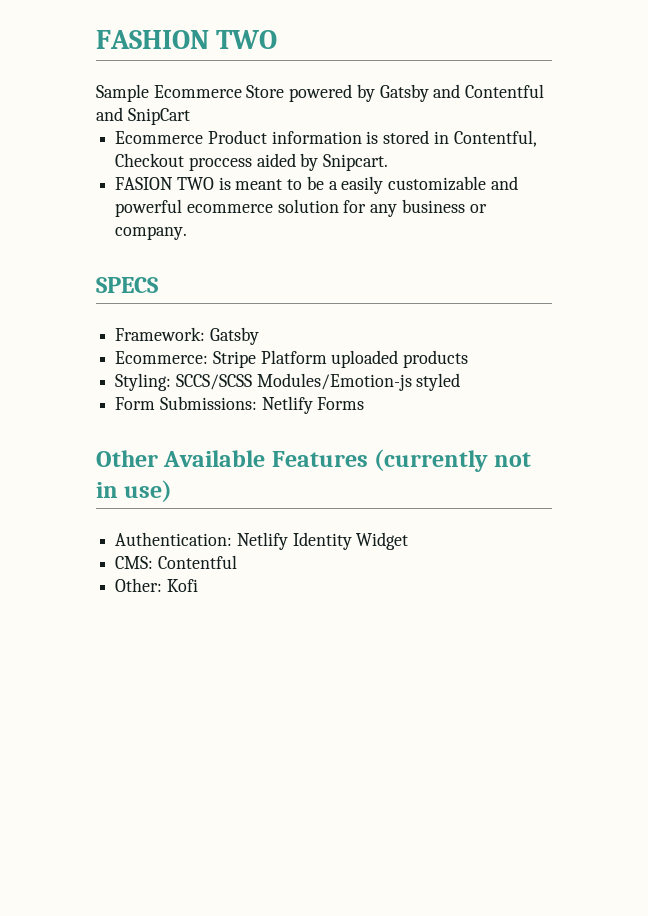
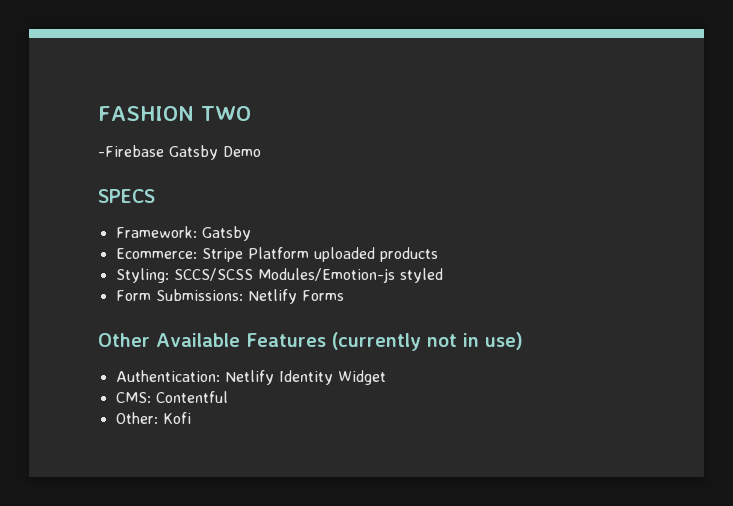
[96,84,545,102] [96,107,190,125] [115,130,537,147] [115,153,389,171] [115,176,518,194] [115,199,487,217] [115,226,188,240] Sample Ecommerce Store powered by Gatsby and Contentful and SnipCart // Ecommerce Product information is stored in Contentful, Checkout proccess aided by Snipcart. // FASION TWO is meant to be a easily customizable and powerful ecommerce solution for any business or company. -> [98,145,261,160] -Firebase Gatsby Demo

